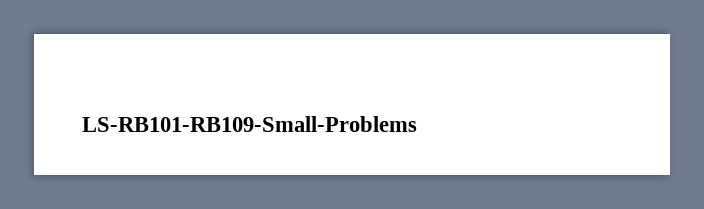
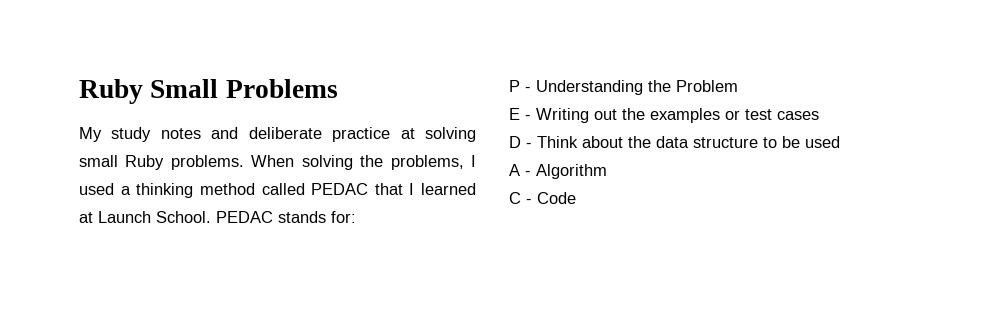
[82,116,417,132] LS-RB101-RB109-Small-Problems -> [79,79,338,104] [79,127,476,142] [79,155,476,170] [79,183,476,198] [79,211,356,223] [509,80,738,95] [509,108,819,123] [509,136,840,148] [509,164,607,179] [509,192,576,204] Ruby Small Problems // My study notes and deliberate practice at solving small Ruby problems. When solving the problems, I used a thinking method called PEDAC that I learned at Launch School. PEDAC stands for: // P - Understanding the Problem // E - Writing out the examples or test cases // D - Think about the data structure to be used // A - Algorithm // C - Code

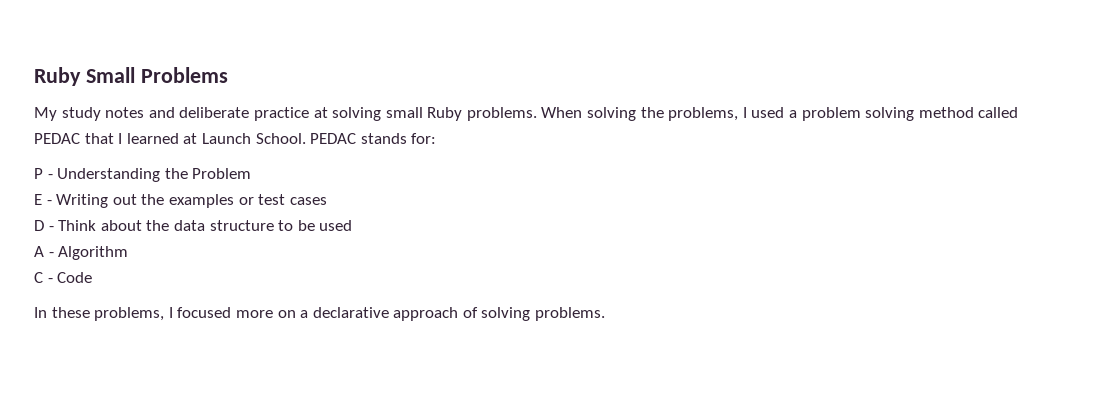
[136,183,194,198] thinking -> [801,107,915,121] problem solving
(576, 198) none -> [34,307,606,321] // In these problems, I focused more on a declarative approach of solving problems.

